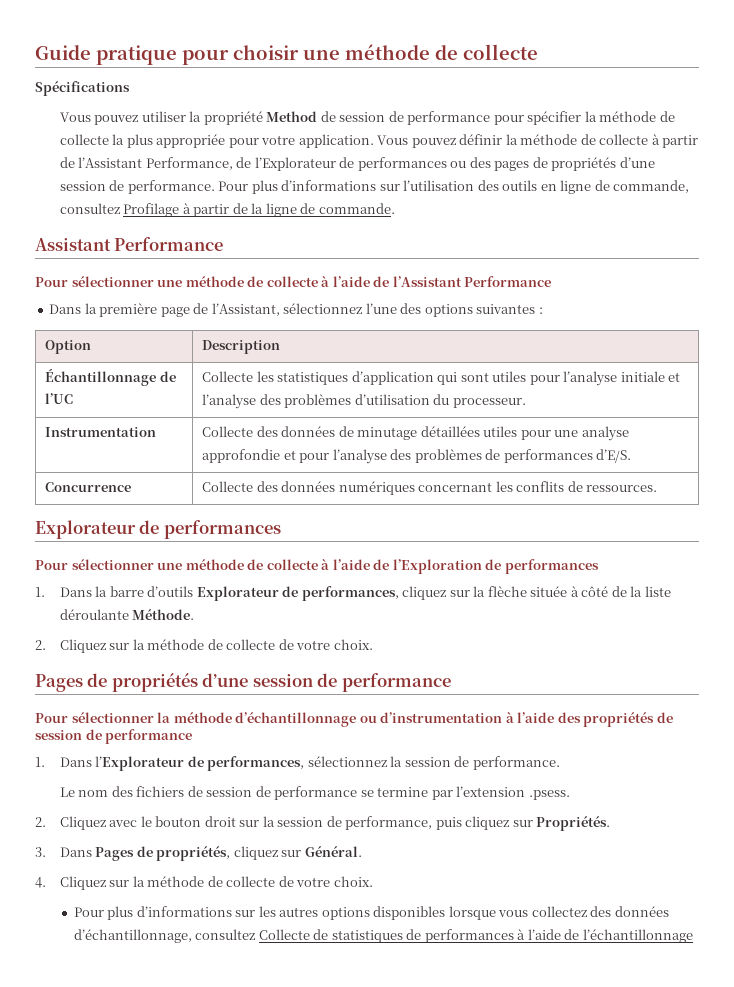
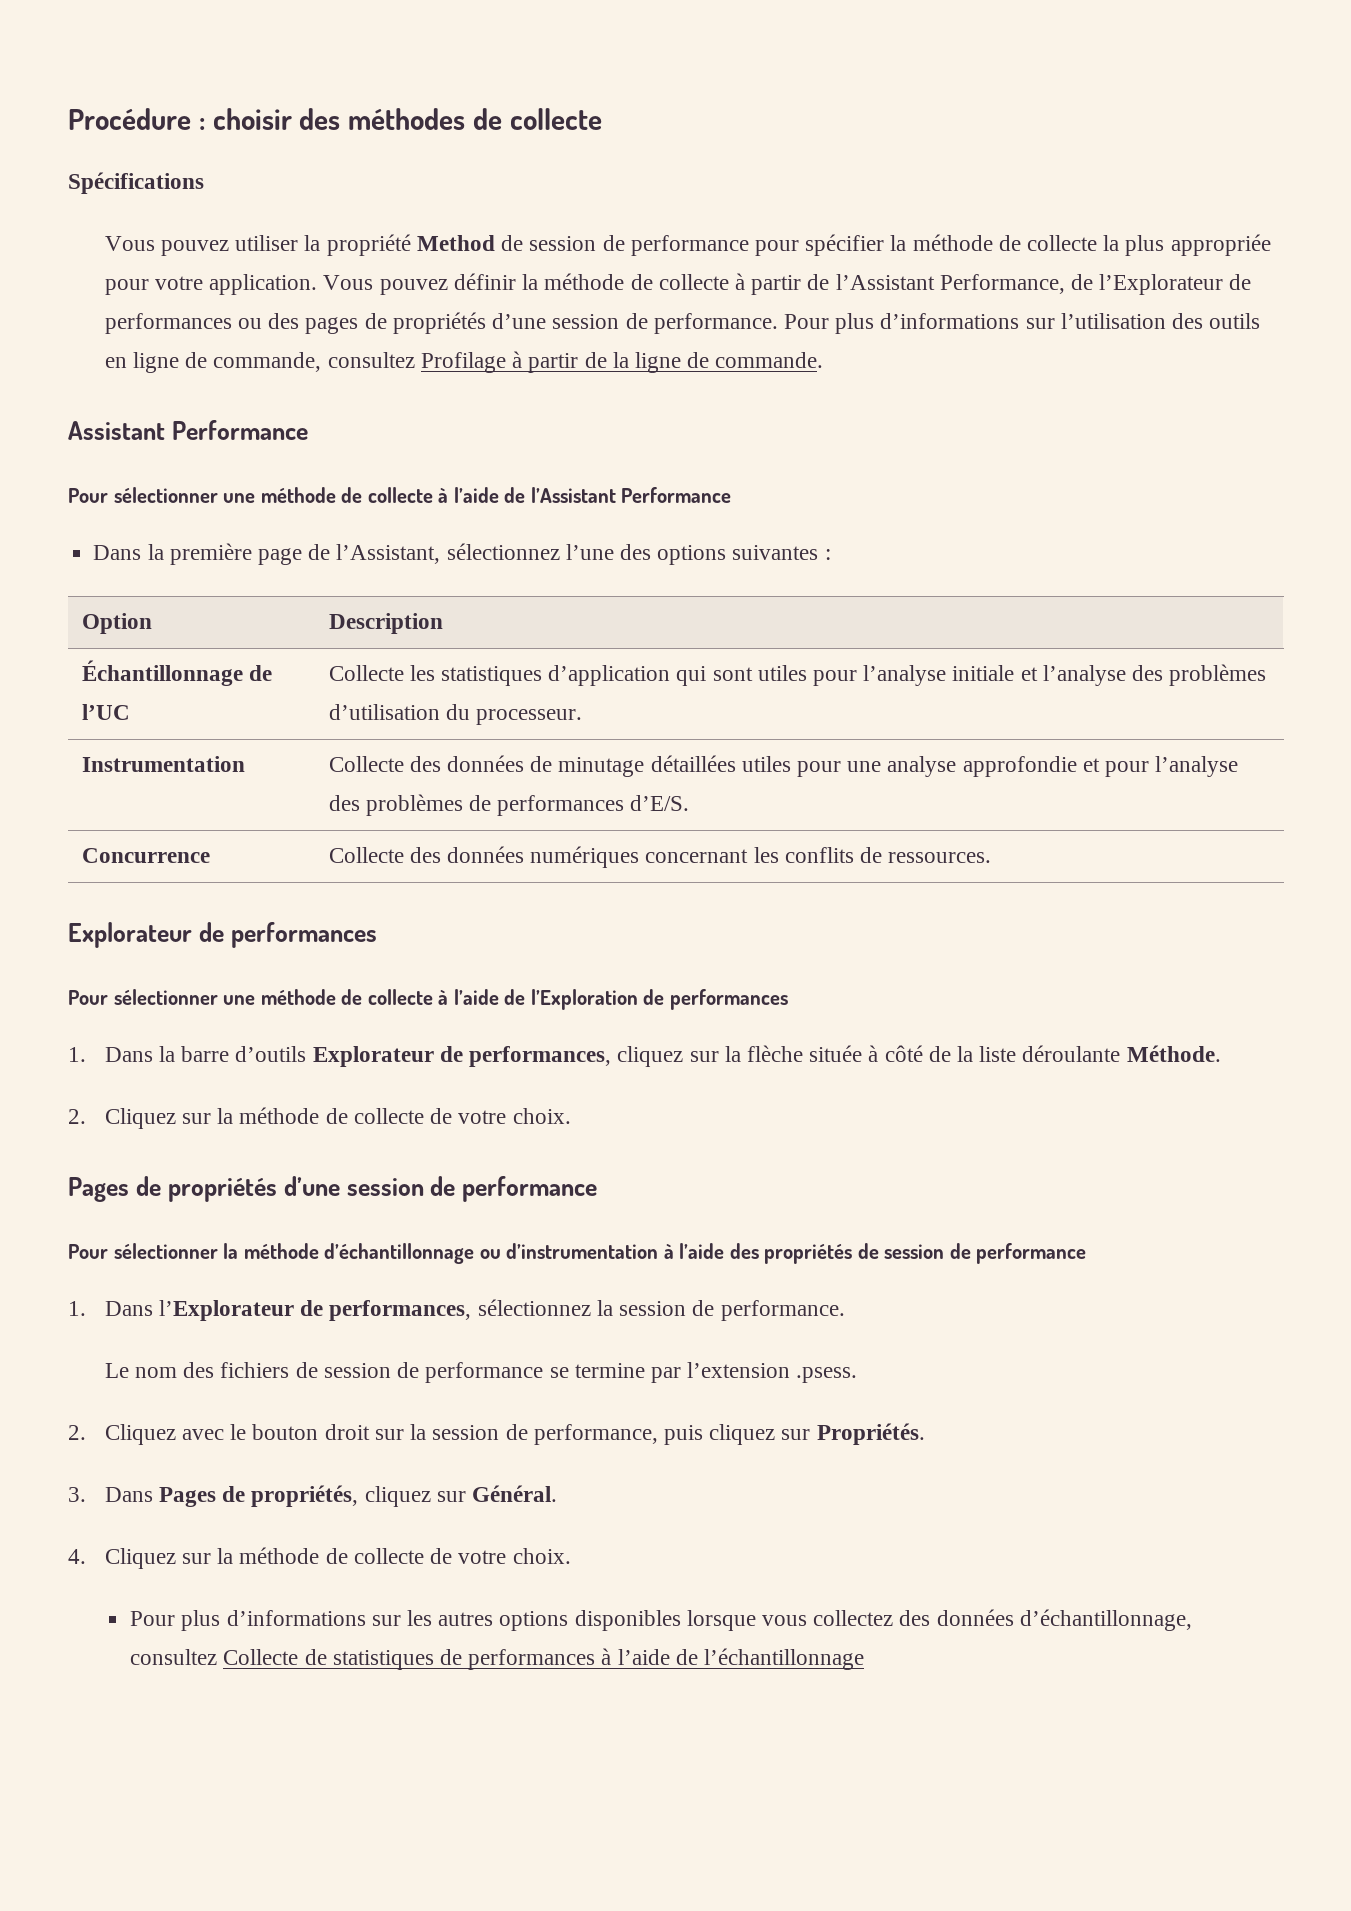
[35,44,430,65] Guide pratique pour choisir une méthode -> [68,108,466,130] Procédure : choisir des méthodes

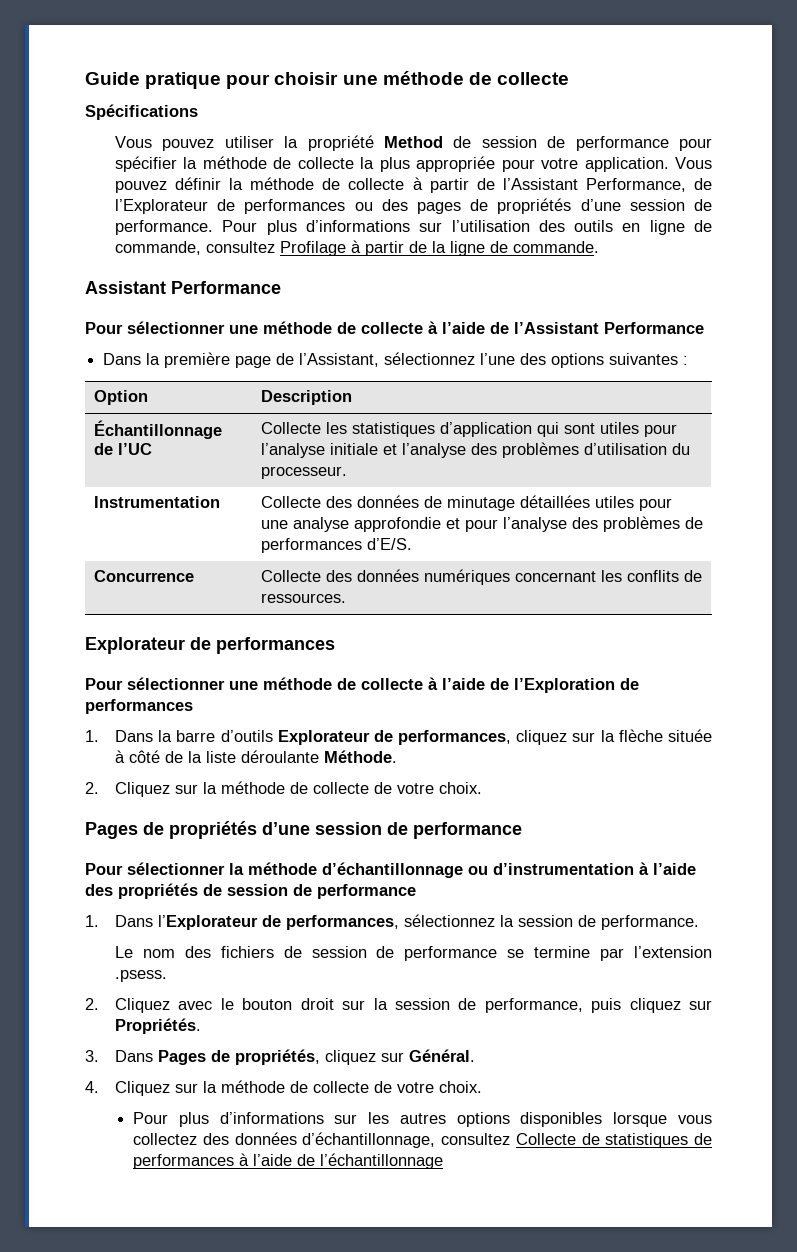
[68,108,466,130] Procédure : choisir des méthodes -> [85,71,464,89] Guide pratique pour choisir une méthode

